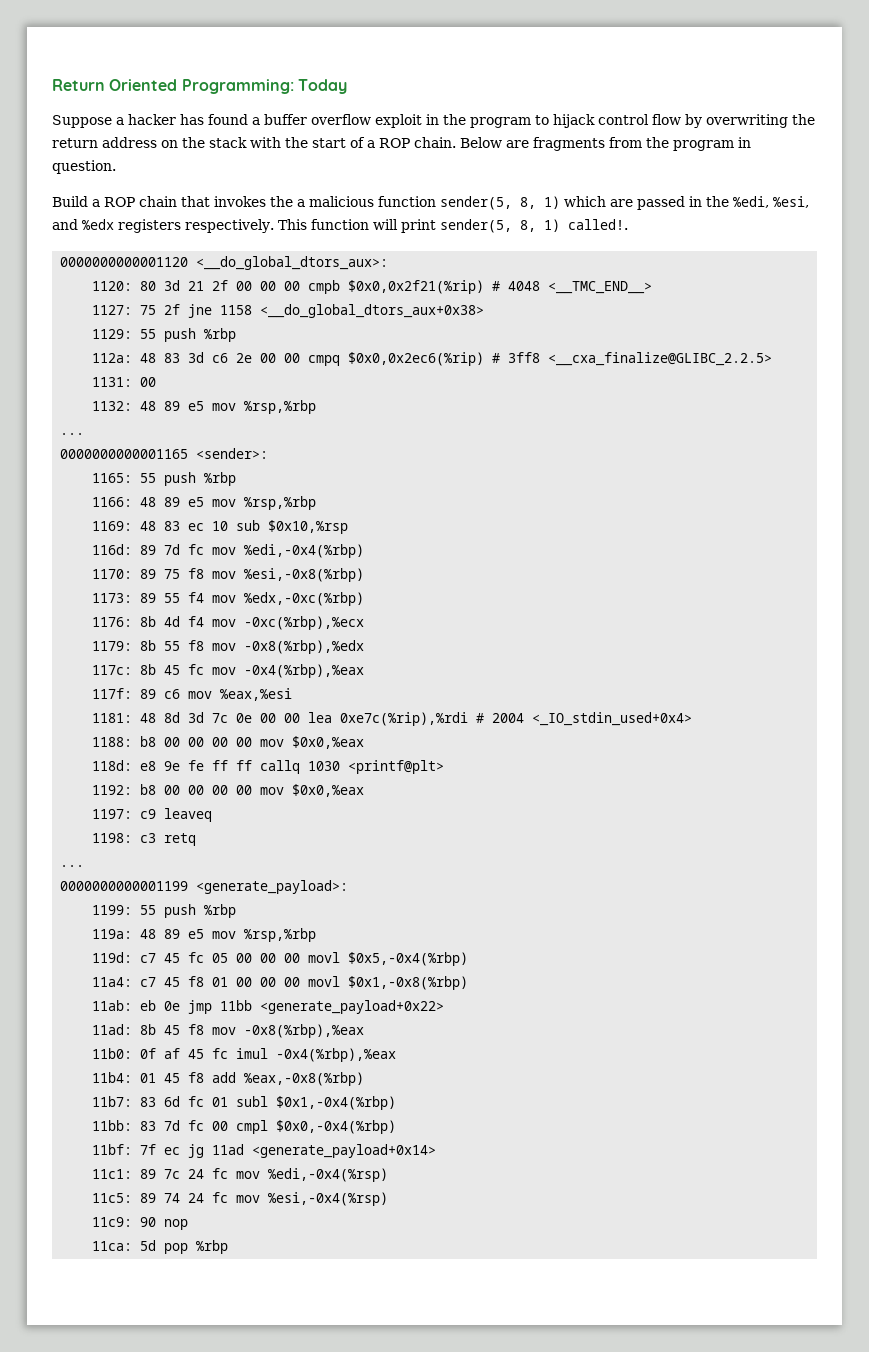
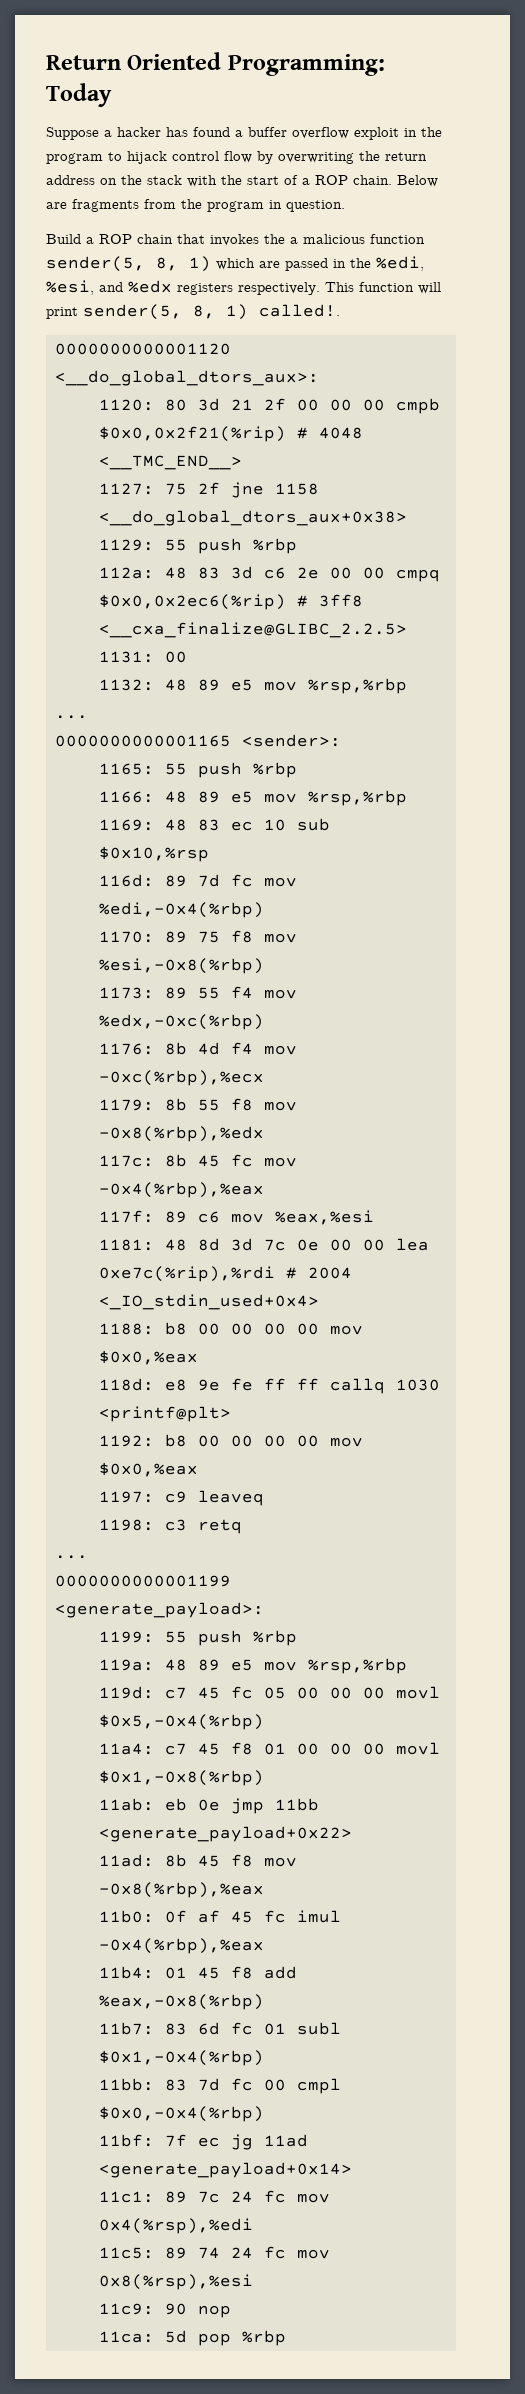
[268,1168,389,1182] %edi,-0x4(%rsp) -> [99,2218,253,2234] 0x4(%rsp),%edi
[268,1192,389,1206] %esi,-0x4(%rsp) -> [99,2274,253,2290] 0x8(%rsp),%esi

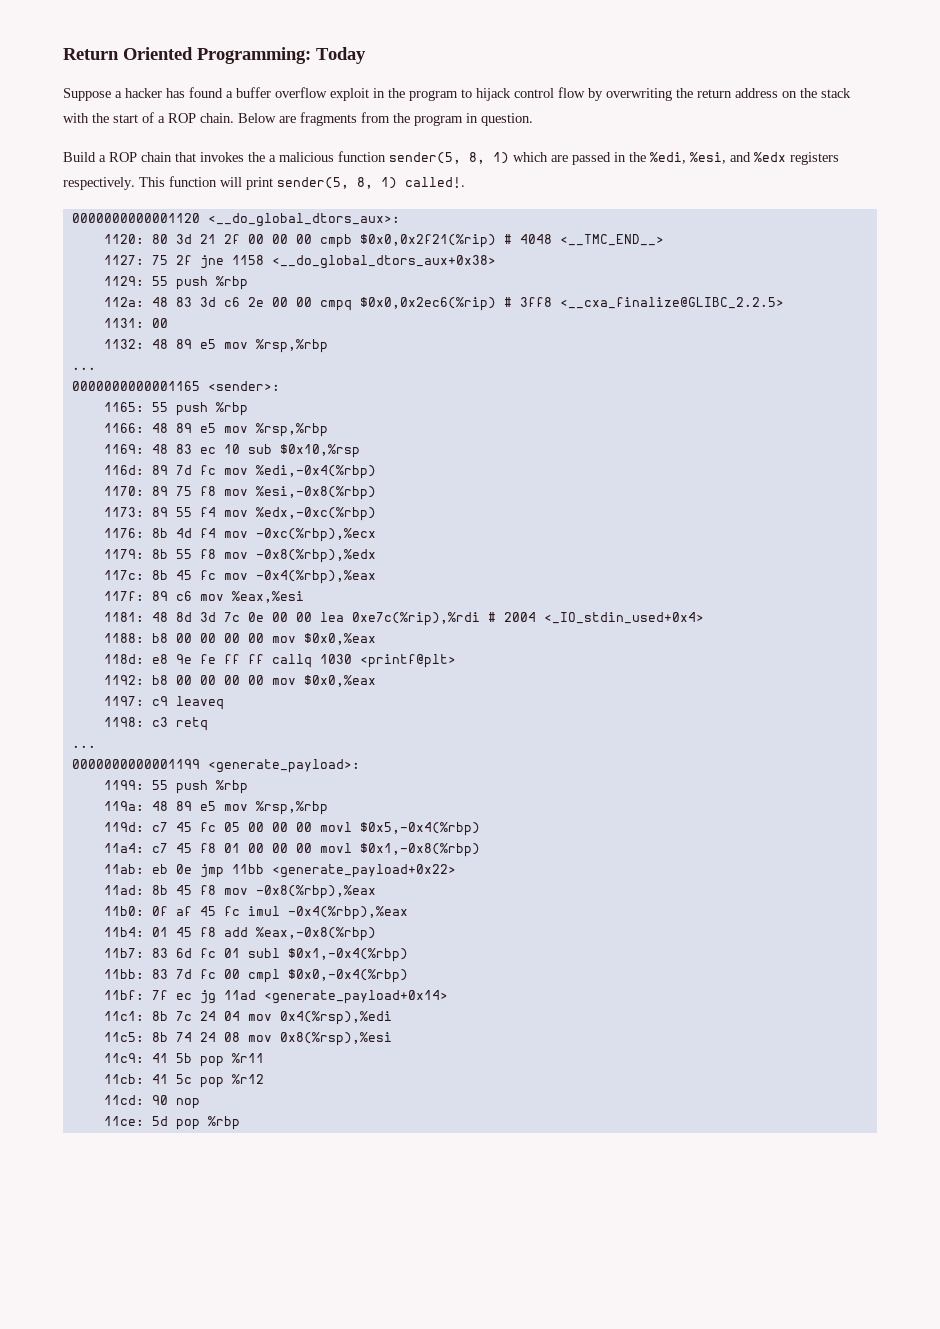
[165,2191,187,2203] 89 -> [151,1011,168,1021] 8b
[264,2190,286,2203] fc -> [223,1011,240,1021] 04
[165,2247,187,2259] 89 -> [151,1032,168,1042] 8b
[264,2246,286,2259] fc -> [223,1032,240,1042] 08
(154, 2309) none -> [151,1053,264,1067] [103,1074,264,1088] [103,1095,144,1105] 41 5b pop %r11 // 11cb: 41 5c pop %r12 // 11cd:
[99,2331,154,2343] 11ca: -> [103,1116,144,1126] 11ce:

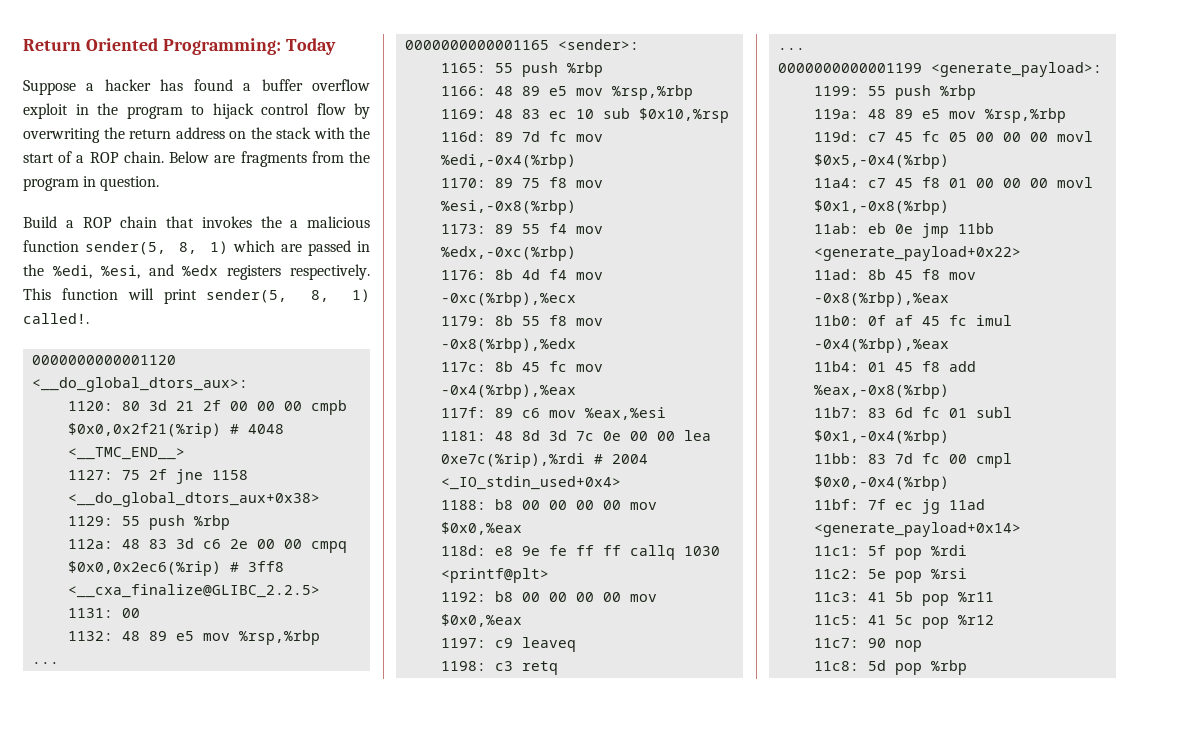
[151,1011,392,1025] [103,1032,392,1046] [103,1053,144,1063] 8b 7c 24 04 mov 0x4(%rsp),%edi // 11c5: 8b 74 24 08 mov 0x8(%rsp),%esi // 11c9: -> [868,545,968,560] [814,568,968,583] [814,592,860,602] 5f pop %rdi // 11c2: 5e pop %rsi // 11c3:
[103,1074,144,1084] 11cb: -> [814,615,860,625] 11c5:
[103,1095,144,1105] 11cd: -> [814,638,860,648] 11c7:
[103,1116,144,1126] 11ce: -> [814,661,860,671] 11c8:

